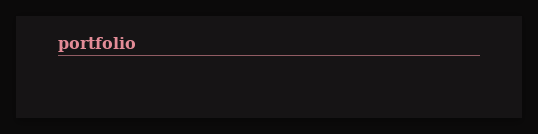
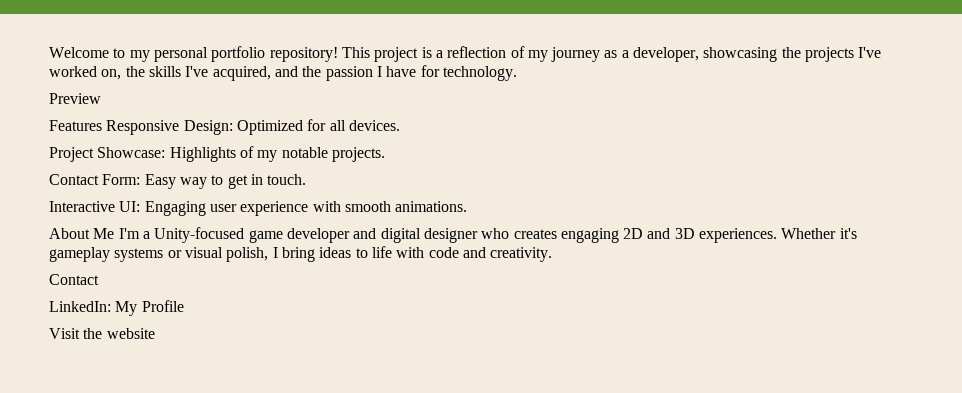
[58,37,136,52] portfolio -> [49,46,882,62] [49,65,517,81] [49,93,101,104] [49,119,400,135] [49,146,385,162] [49,174,307,189] [49,201,468,216] [49,227,857,243] [49,246,553,262] [49,274,99,285] [49,300,184,316] [49,328,155,339] Welcome to my personal portfolio repository! This project is a reflection of my journey as a developer, showcasing the projects I've worked on, the skills I've acquired, and the passion I have for technology. // Preview // Features Responsive Design: Optimized for all devices. // Project Showcase: Highlights of my notable projects. // Contact Form: Easy way to get in touch. // Interactive UI: Engaging user experience with smooth animations. // About Me I'm a Unity-focused game developer and digital designer who creates engaging 2D and 3D experiences. Whether it's gameplay systems or visual polish, I bring ideas to life with code and creativity. // Contact // LinkedIn: My Profile // Visit the website

